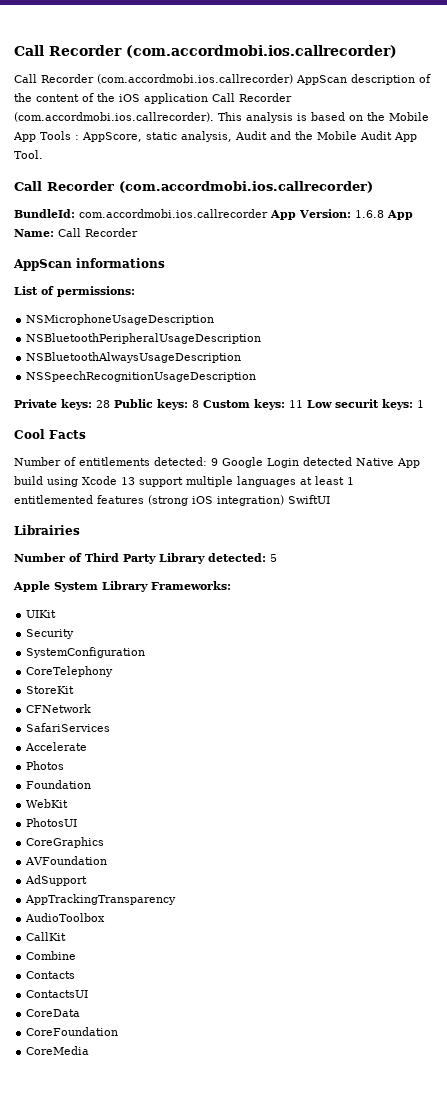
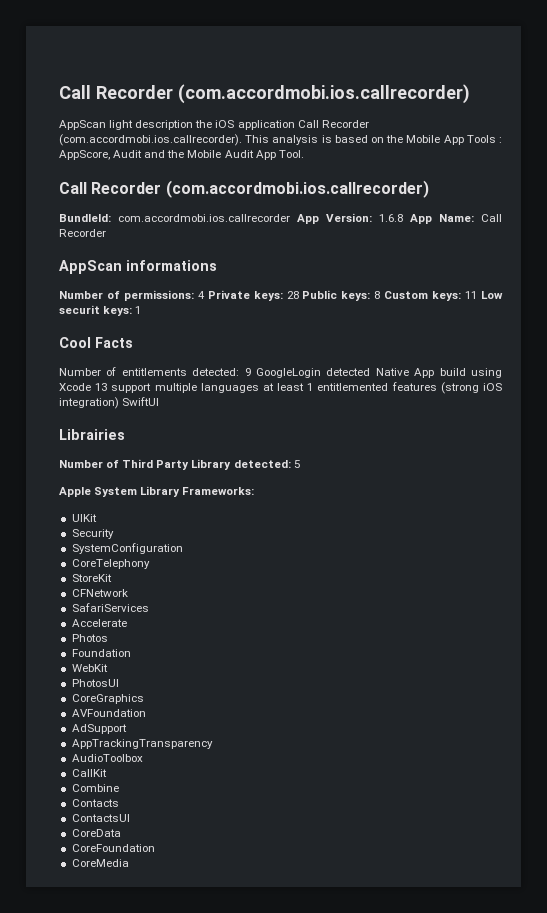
[14,45,397,58] [14,74,431,85] [14,93,94,102] Call Recorder (com.accordmobi.ios.callrecorder) // Call Recorder (com.accordmobi.ios.callrecorder) AppScan description of the content of -> [59,84,470,104] [59,120,194,130] Call Recorder (com.accordmobi.ios.callrecorder) // AppScan light description
[146,131,232,142] static analysis, -> (110, 155) none
[14,286,38,295] List -> [59,291,103,299] Number
[26,314,215,325] [26,333,262,344] [26,352,242,363] [26,371,257,382] // NSMicrophoneUsageDescription // NSBluetoothPeripheralUsageDescription // NSBluetoothAlwaysUsageDescription // NSSpeechRecognitionUsageDescription // -> [197,291,205,299] 4
[222,457,299,468] Google Login -> [256,368,321,378] GoogleLogin

